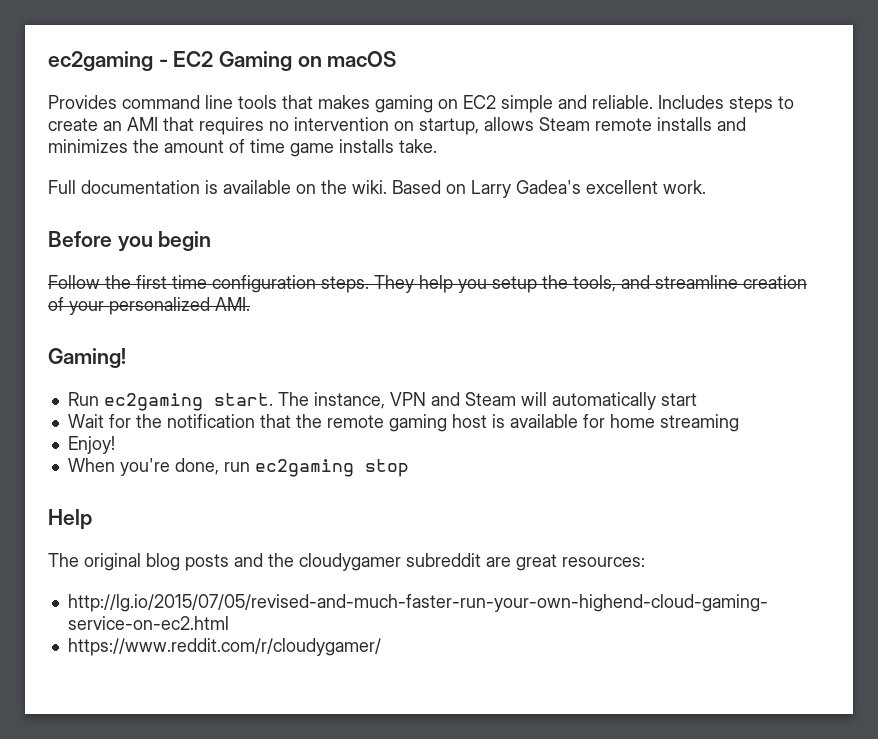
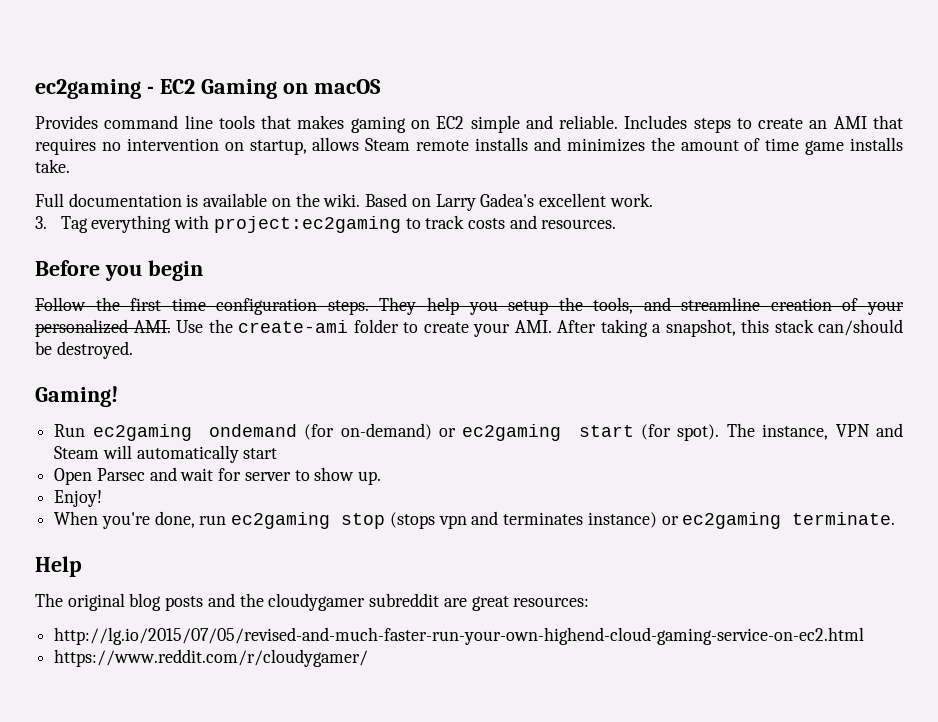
(706, 187) none -> [35,215,617,233] // 3. Tag everything with project:ec2gaming to track costs and resources.
[48,348,126,368] [67,392,273,411] // Gaming! // Run ec2gaming start. -> [176,319,903,337] [35,341,133,359] [35,386,118,407] [54,423,720,441] Use the create-ami folder to create your AMI. After taking a snapshot, this stack can/should be destroyed. // Gaming! // Run ec2gaming ondemand (for on-demand) or ec2gaming start (for spot).
[67,414,739,432] Wait for the notification that the remote gaming host is available for home streaming -> [54,467,382,485] Open Parsec and wait for server to show up.
(409, 468) none -> [389,511,896,529] (stops vpn and terminates instance) or ec2gaming terminate.

